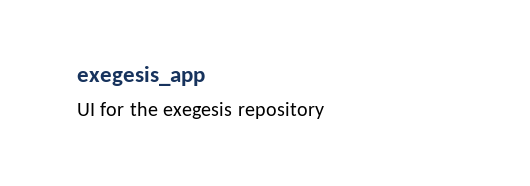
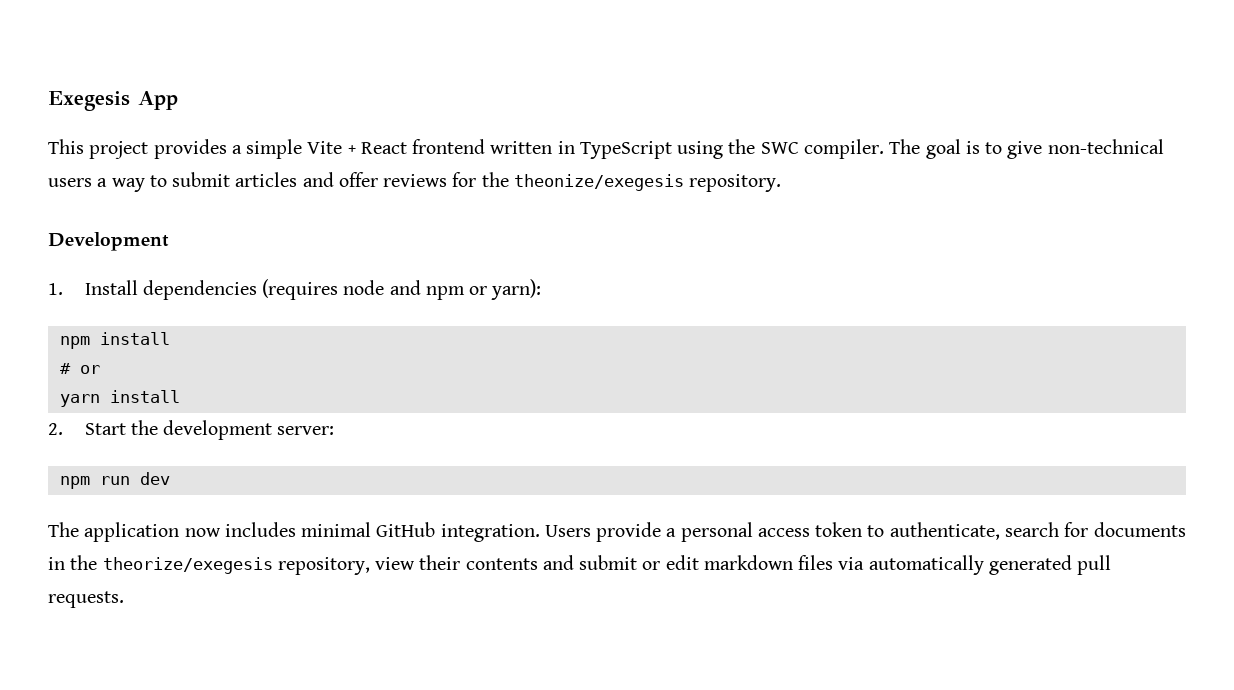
[77,66,205,86] [77,102,324,119] exegesis_app // UI for the exegesis repository -> [48,91,178,111] [48,139,1164,159] [48,172,782,192] [48,232,169,251] [48,279,542,300] [59,332,170,349] [59,363,100,374] [59,390,180,407] [48,420,335,440] [59,472,170,489] [48,522,1186,542] [48,555,1112,575] [48,591,124,608] Exegesis App // This project provides a simple Vite + React frontend written in TypeScript using the SWC compiler. The goal is to give non‑technical users a way to submit articles and offer reviews for the theonize/exegesis repository. // Development // 1. Install dependencies (requires node and npm or yarn): // npm install // # or // yarn install // 2. Start the development server: // npm run dev // The application now includes minimal GitHub integration. Users provide a personal access token to authenticate, search for documents in the theorize/exegesis repository, view their contents and submit or edit markdown files via automatically generated pull requests.

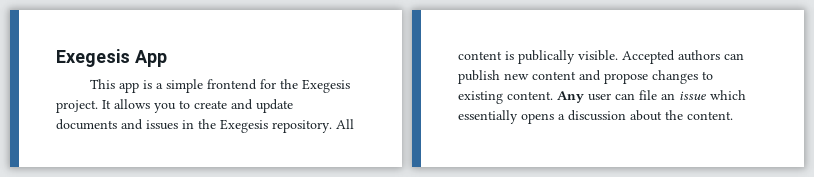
[89,139,1164,159] [48,172,782,192] [48,232,169,251] [48,279,542,300] [59,332,170,349] [59,363,100,374] [59,390,180,407] [48,420,335,440] [59,472,170,489] [48,522,1186,542] [48,555,1112,575] [48,591,124,608] project provides a simple Vite + React frontend written in TypeScript using the SWC compiler. The goal is to give non‑technical users a way to submit articles and offer reviews for the theonize/exegesis repository. // Development // 1. Install dependencies (requires node and npm or yarn): // npm install // # or // yarn install // 2. Start the development server: // npm run dev // The application now includes minimal GitHub integration. Users provide a personal access token to authenticate, search for documents in the theorize/exegesis repository, view their contents and submit or edit markdown files via automatically generated pull requests. -> [118,79,350,93] [56,99,293,113] [56,119,354,133] [458,50,744,64] [458,70,713,84] [458,90,746,104] [458,110,733,124] app is a simple frontend for the Exegesis project. It allows you to create and update documents and issues in the Exegesis repository. All content is publically visible. Accepted authors can publish new content and propose changes to existing content. Any user can file an issue which essentially opens a discussion about the content.

